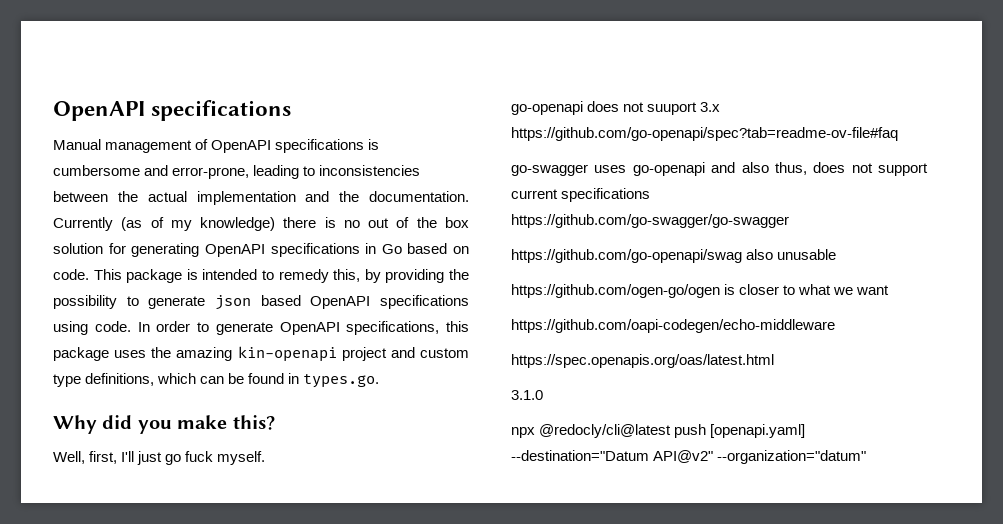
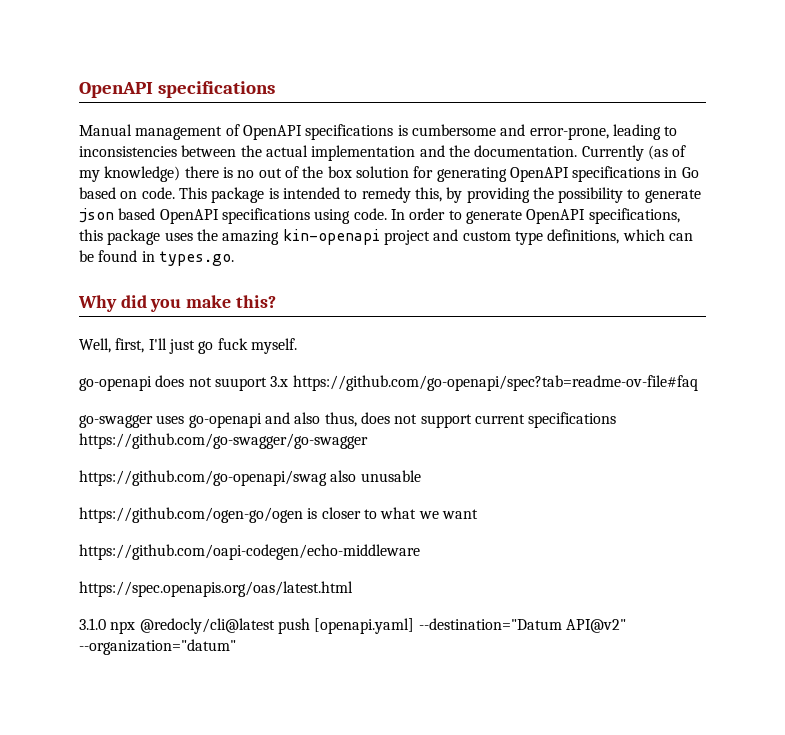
(543, 395) // -> (106, 624) none

